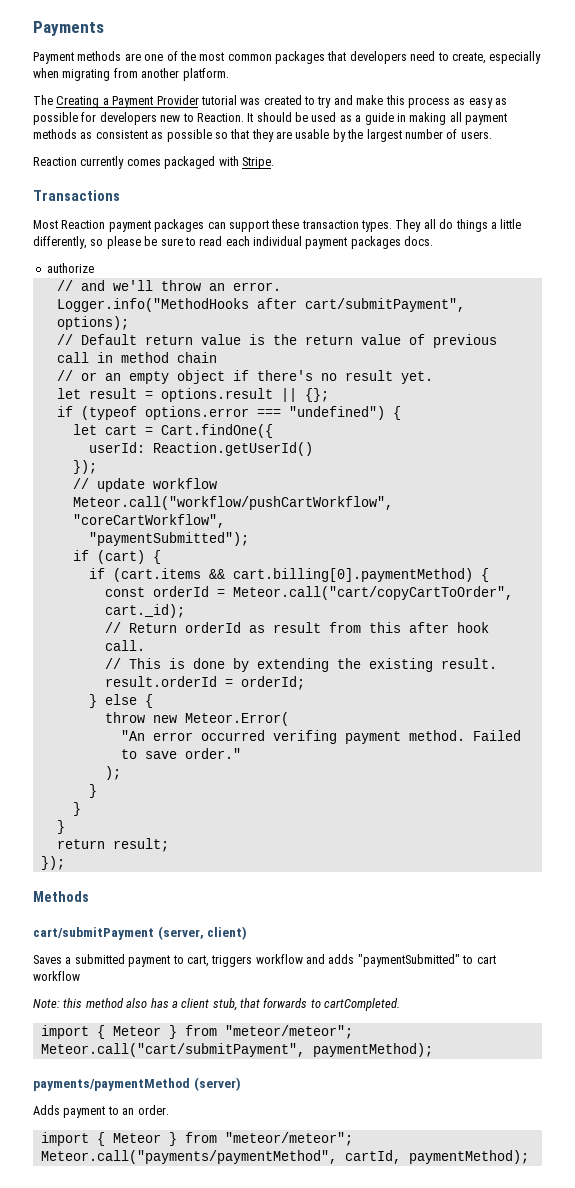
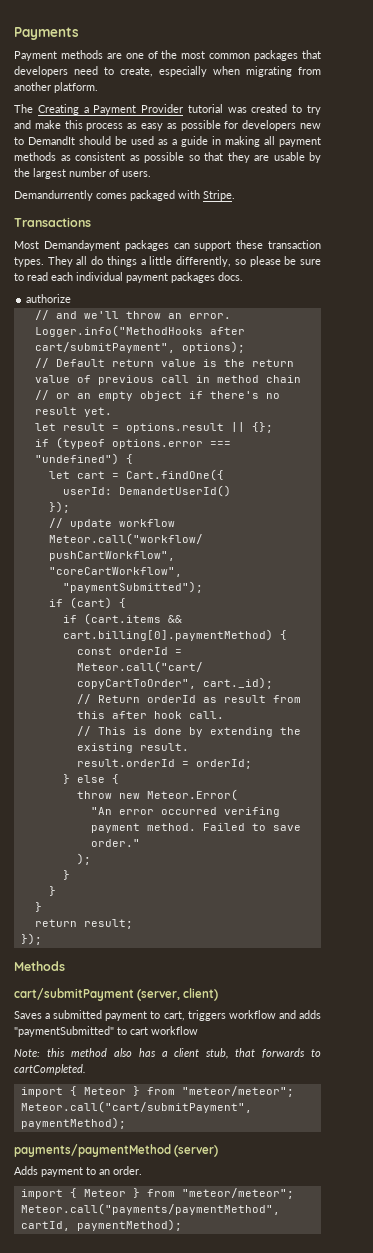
[196,113,254,122] Reaction. It -> [28,136,75,145] DemandIt
[33,156,125,169] Reaction currently -> [14,190,93,201] Demandurrently
[61,220,151,232] Reaction payment -> [43,240,120,251] Demandayment
[152,442,313,456] Reaction.getUserId() -> [118,485,231,497] DemandetUserId()

